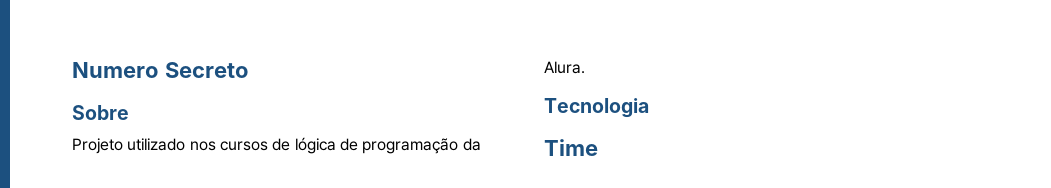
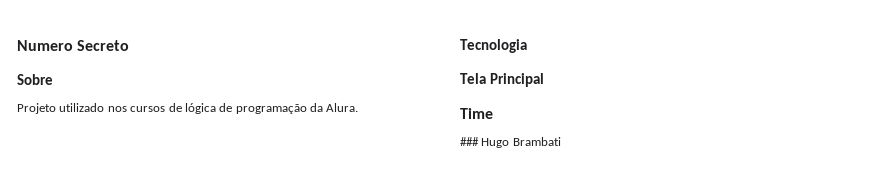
(649, 108) none -> [460,73,544,87] // Tela Principal
(598, 147) none -> [460,137,561,148] // ### Hugo Brambati

